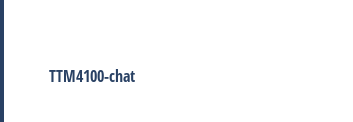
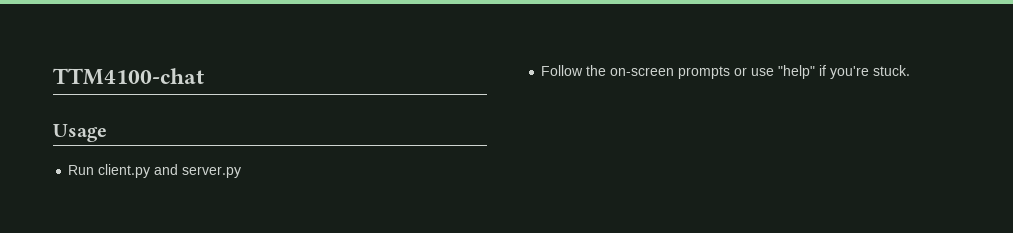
(135, 75) none -> [53,124,107,142] [68,164,242,178] [541,65,911,79] // Usage // Run client.py and server.py // Follow the on-screen prompts or use "help" if you're stuck.

